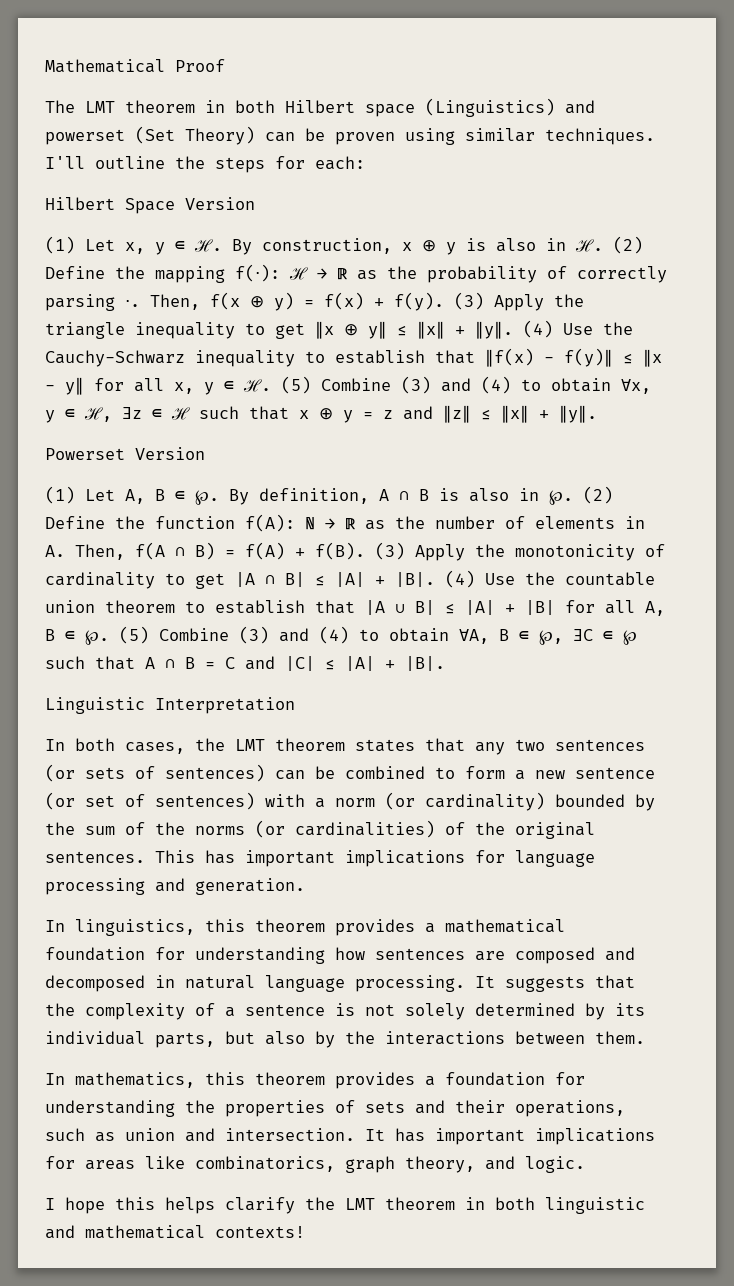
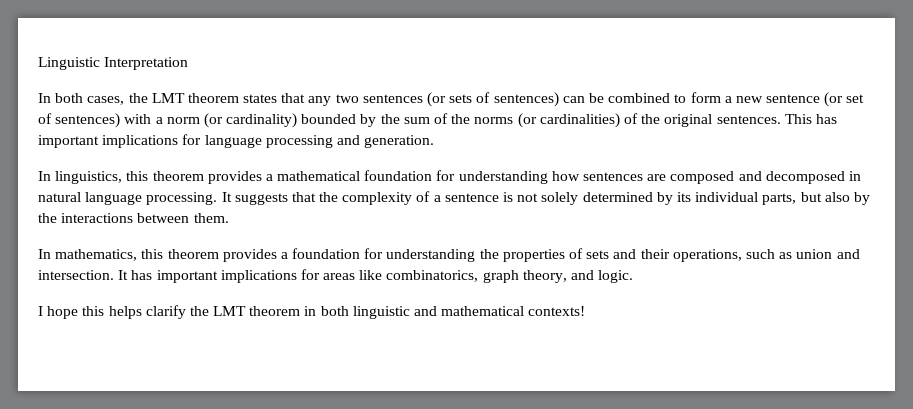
[45,59,225,73] [45,98,595,117] [45,126,655,145] [45,156,365,173] [45,197,255,214] [45,236,643,255] [45,264,667,283] [45,292,584,311] [45,320,633,339] [45,348,662,367] [45,376,651,395] [45,405,597,423] [45,447,205,460] [45,486,613,505] [45,514,645,532] [45,542,665,561] [45,570,655,589] [45,600,665,616] [45,626,637,645] [45,656,445,671] Mathematical Proof // The LMT theorem in both Hilbert space (Linguistics) and powerset (Set Theory) can be proven using similar techniques. I'll outline the steps for each: // Hilbert Space Version // (1) Let x, y ∈ ℋ. By construction, x ⊕ y is also in ℋ. (2) Define the mapping f(⋅): ℋ → ℝ as the probability of correctly parsing ⋅. Then, f(x ⊕ y) = f(x) + f(y). (3) Apply the triangle inequality to get ∥x ⊕ y∥ ≤ ∥x∥ + ∥y∥. (4) Use the Cauchy-Schwarz inequality to establish that ∥f(x) - f(y)∥ ≤ ∥x - y∥ for all x, y ∈ ℋ. (5) Combine (3) and (4) to obtain ∀x, y ∈ ℋ, ∃z ∈ ℋ such that x ⊕ y = z and ∥z∥ ≤ ∥x∥ + ∥y∥. // Powerset Version // (1) Let A, B ∈ ℘. By definition, A ∩ B is also in ℘. (2) Define the function f(A): ℕ → ℝ as the number of elements in A. Then, f(A ∩ B) = f(A) + f(B). (3) Apply the monotonicity of cardinality to get |A ∩ B| ≤ |A| + |B|. (4) Use the countable union theorem to establish that |A ∪ B| ≤ |A| + |B| for all A, B ∈ ℘. (5) Combine (3) and (4) to obtain ∀A, B ∈ ℘, ∃C ∈ ℘ such that A ∩ B = C and |C| ≤ |A| + |B|. // -> (38, 63) none

